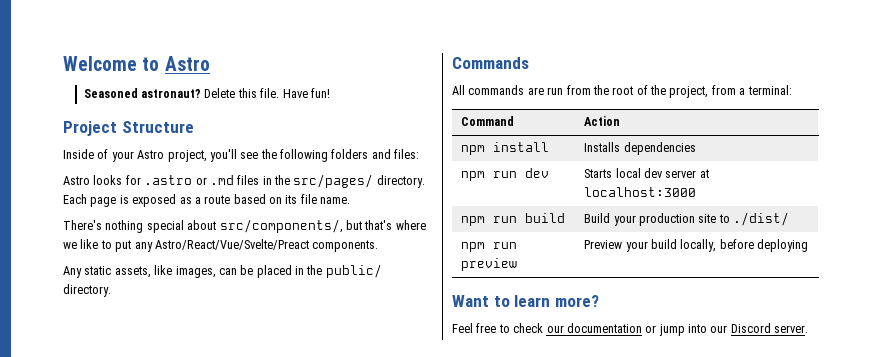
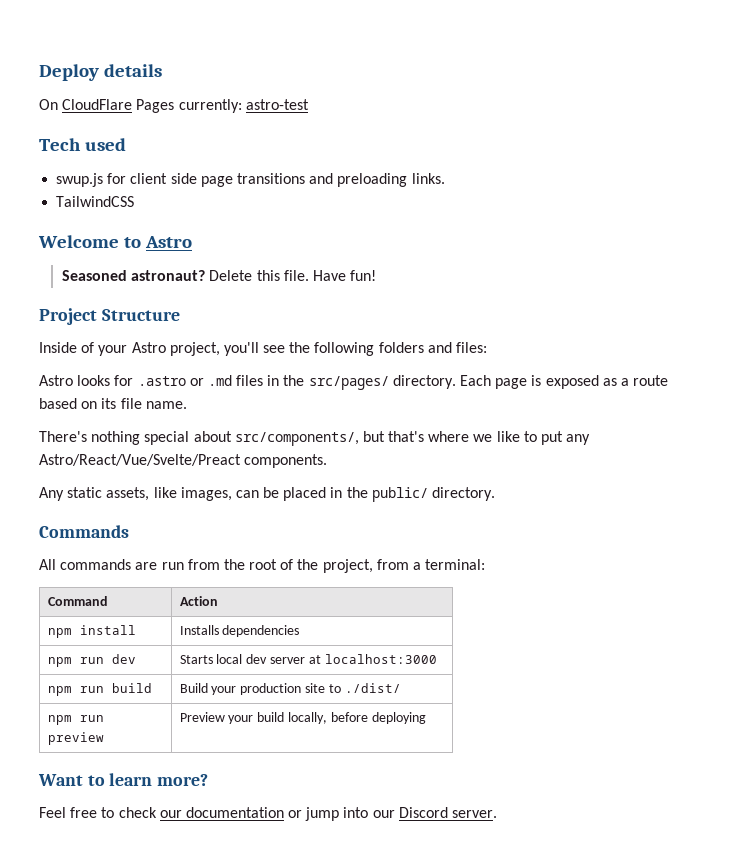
(63, 63) none -> [39,64,162,81] [39,99,309,113] [39,138,126,151] [56,173,445,187] [56,196,135,207] Deploy details // On CloudFlare Pages currently: astro-test // Tech used // swup.js for client side page transitions and preloading links. // TailwindCSS //

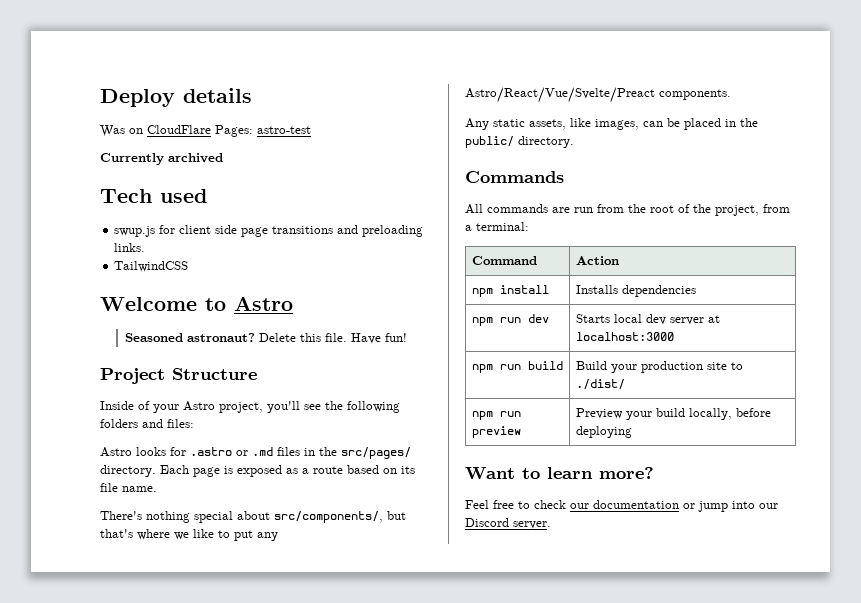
[39,99,242,113] On CloudFlare Pages currently: -> [100,125,253,137] Was on CloudFlare Pages:
(309, 104) none -> [100,153,223,165] // Currently archived

